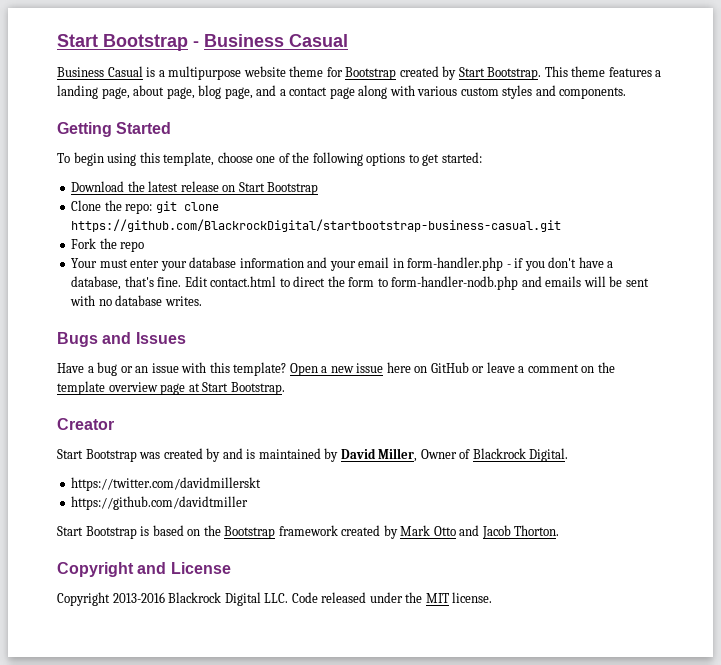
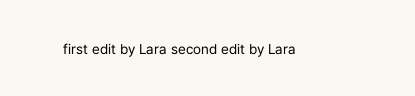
[57,34,348,51] [57,66,662,80] [57,85,627,99] [57,122,172,137] [57,152,482,166] [71,181,319,195] [71,200,219,214] [71,219,562,232] [71,238,145,252] [71,257,614,271] [71,276,649,290] [70,295,202,306] [57,332,186,347] [57,362,615,376] [57,381,285,395] [57,418,114,430] [57,448,569,462] [71,477,262,491] [71,496,249,510] [57,525,560,539] [57,562,231,577] [57,592,493,606] Start Bootstrap - Business Casual // Business Casual is a multipurpose website theme for Bootstrap created by Start Bootstrap. This theme features a landing page, about page, blog page, and a contact page along with various custom styles and components. // Getting Started // To begin using this template, choose one of the following options to get started: // Download the latest release on Start Bootstrap // Clone the repo: git clone https://github.com/BlackrockDigital/startbootstrap-business-casual.git // Fork the repo // Your must enter your database information and your email in form-handler.php - if you don't have a database, that's fine. Edit contact.html to direct the form to form-handler-nodb.php and emails will be sent with no database writes. // Bugs and Issues // Have a bug or an issue with this template? Open a new issue here on GitHub or leave a comment on the template overview page at Start Bootstrap. // Creator // Start Bootstrap was created by and is maintained by David Miller, Owner of Blackrock Digital. // https://twitter.com/davidmillerskt // https://github.com/davidtmiller // Start Bootstrap is based on the Bootstrap framework created by Mark Otto and Jacob Thorton. // Copyright and License // Copyright 2013-2016 Blackrock Digital LLC. Code released under the MIT license. -> [63,43,296,57] first edit by Lara second edit by Lara

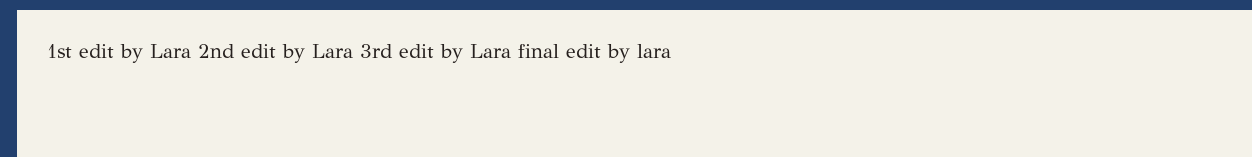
[63,43,296,57] first edit by Lara second edit by Lara -> [47,44,671,63] 1st edit by Lara 2nd edit by Lara 3rd edit by Lara final edit by lara

